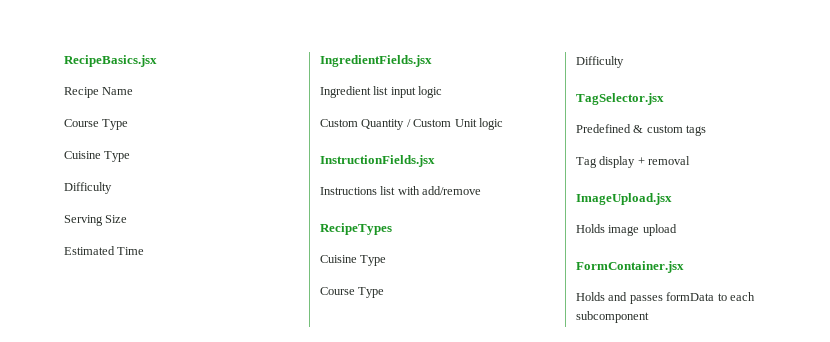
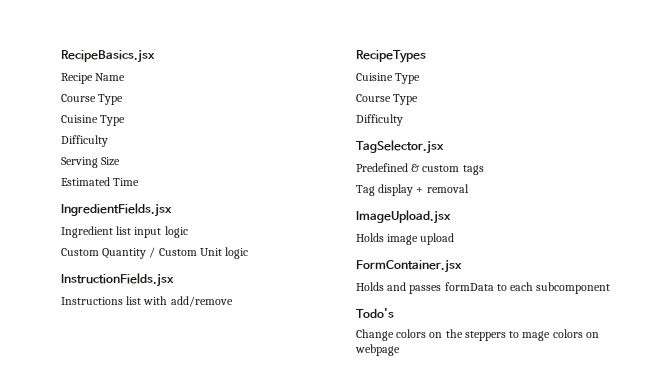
(649, 317) none -> [356,308,394,318] [356,329,599,341] [355,344,400,356] // Todo's // Change colors on the steppers to mage colors on webpage

